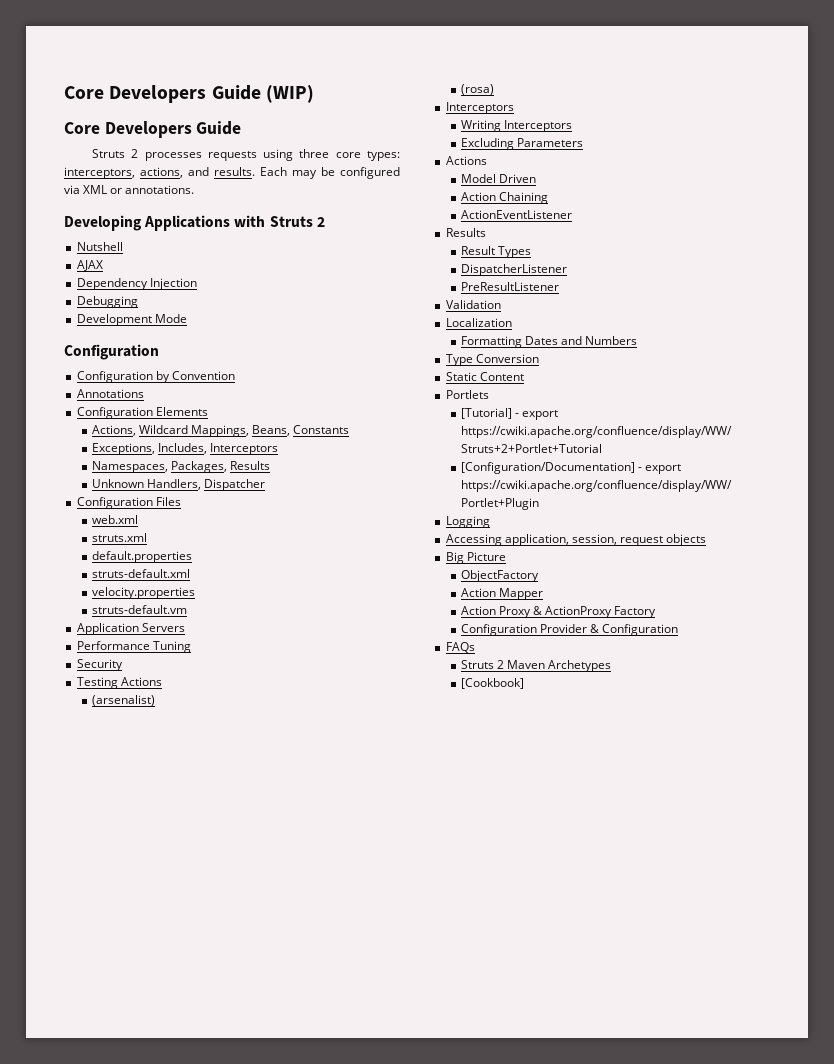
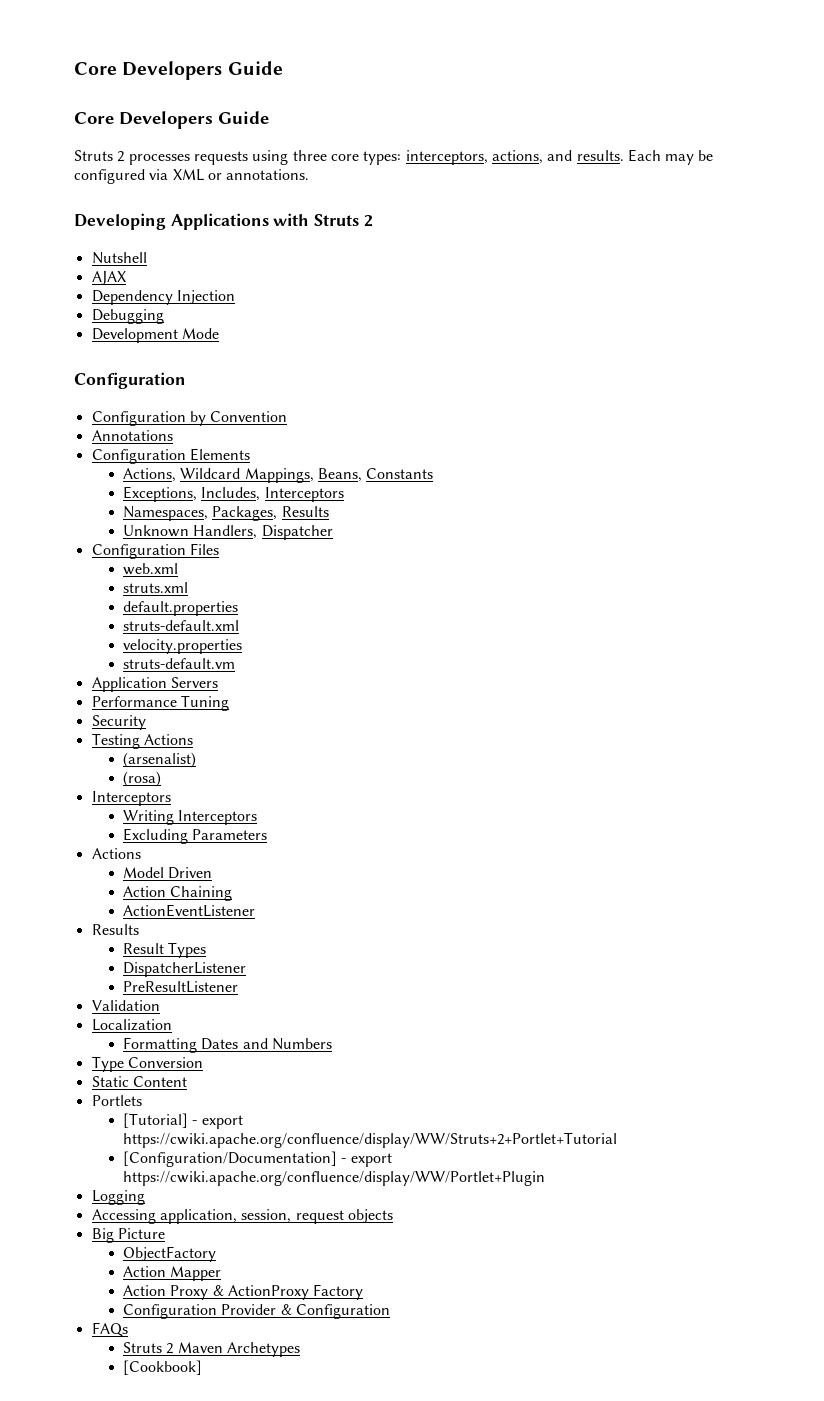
[64,85,314,103] Core Developers Guide (WIP) -> [74,61,283,80] Core Developers Guide

